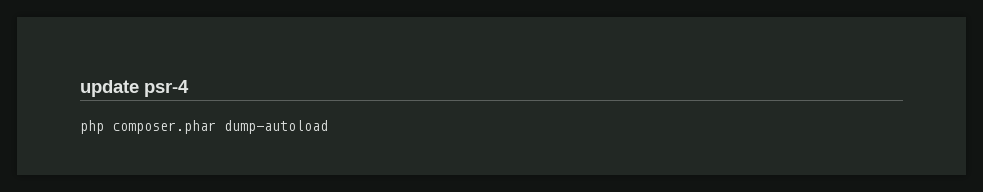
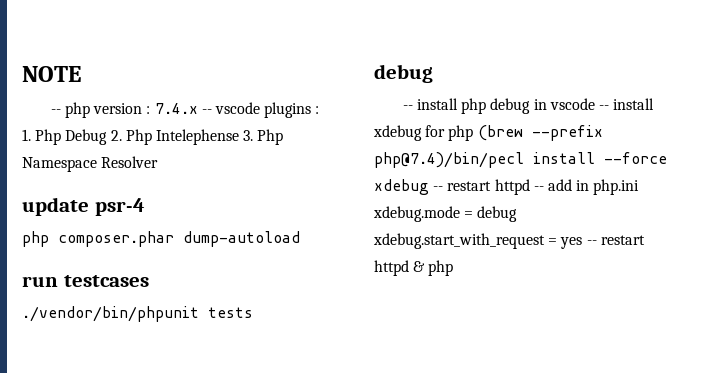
(80, 88) none -> [22,66,81,82] [50,102,320,118] [22,129,284,145] [22,156,159,172] NOTE // -- php version : 7.4.x -- vscode plugins : 1. Php Debug 2. Php Intelephense 3. Php Namespace Resolver //
(328, 127) none -> [22,275,149,287] [22,306,253,322] [374,64,433,83] [402,98,655,114] [373,125,603,141] [374,152,667,168] [374,179,640,195] [373,206,518,222] [373,233,645,249] [374,260,454,276] // run testcases // ./vendor/bin/phpunit tests // debug // -- install php debug in vscode -- install xdebug for php (brew --prefix php@7.4)/bin/pecl install --force xdebug -- restart httpd -- add in php.ini xdebug.mode = debug xdebug.start_with_request = yes -- restart httpd & php

